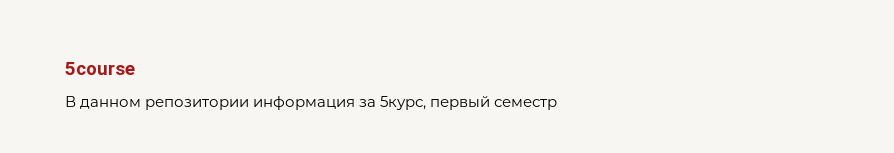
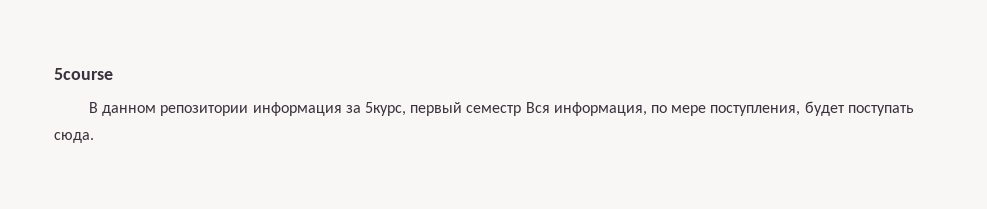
(558, 104) none -> [525,101,914,116] [54,132,94,143] Вся информация, по мере поступления, будет поступать сюда.

